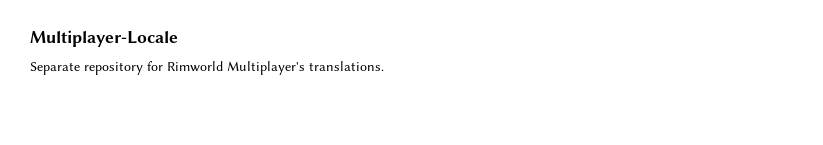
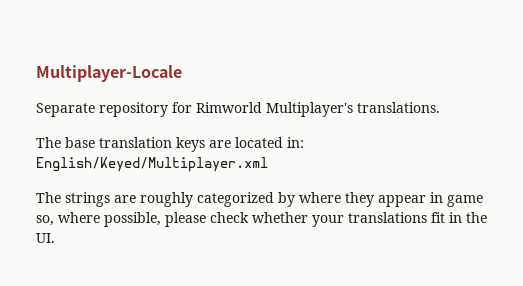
(384, 66) none -> [36,137,304,152] [36,157,268,172] [36,192,483,207] [36,212,487,227] [36,233,55,243] // The base translation keys are located in: English/Keyed/Multiplayer.xml // The strings are roughly categorized by where they appear in game so, where possible, please check whether your translations fit in the UI.

